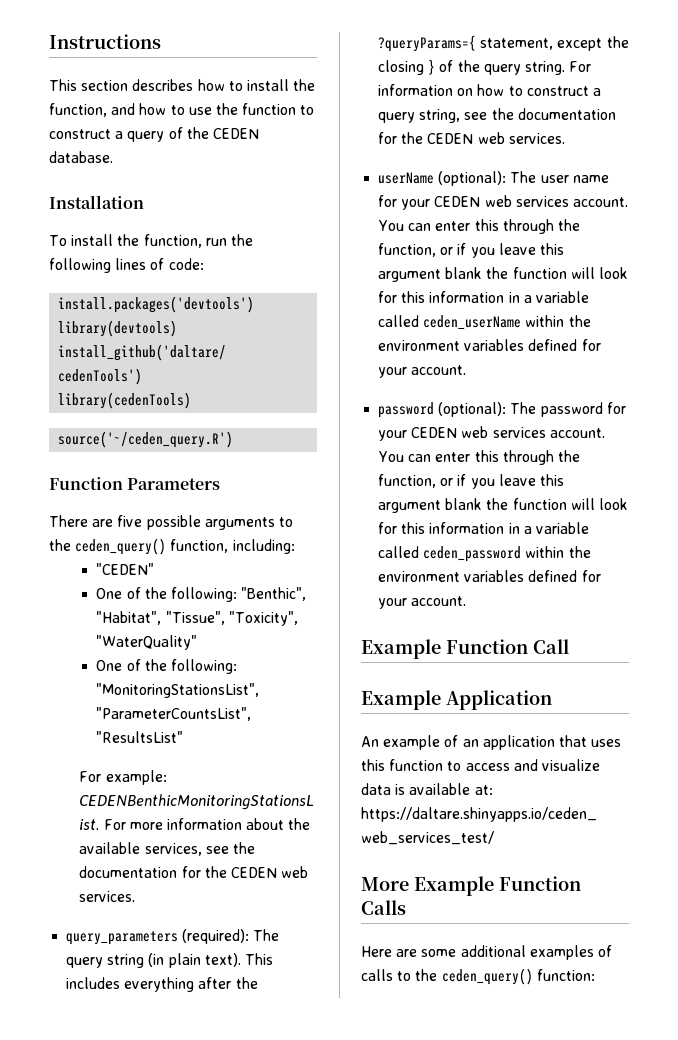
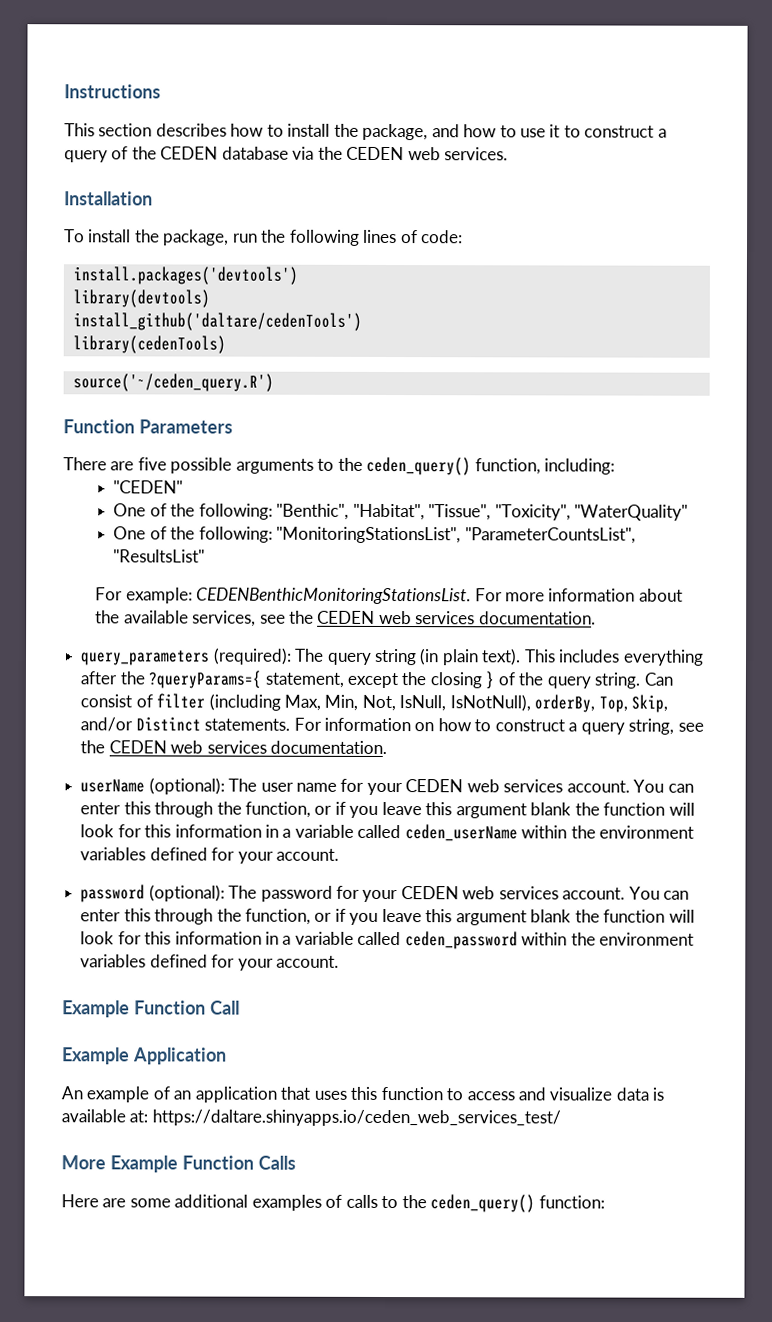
[49,103,107,117] function, -> [362,123,429,141] package,
[215,103,297,115] the function -> [549,124,561,138] it
[49,151,113,163] database. -> [221,146,509,161] database via the CEDEN web services.
[143,234,202,248] function, -> [163,229,230,246] package,
[79,866,309,878] [79,891,136,902] documentation for the CEDEN web services. -> [317,610,596,625] CEDEN web services documentation.
(565, 68) none -> [643,672,673,686] [80,693,669,713] [80,716,291,732] Can consist of filter (including Max, Min, Not, IsNull, IsNotNull), orderBy, Top, Skip, and/or Distinct statements.
[517,108,616,120] [378,132,565,144] documentation for the CEDEN web services. -> [108,740,387,755] CEDEN web services documentation.

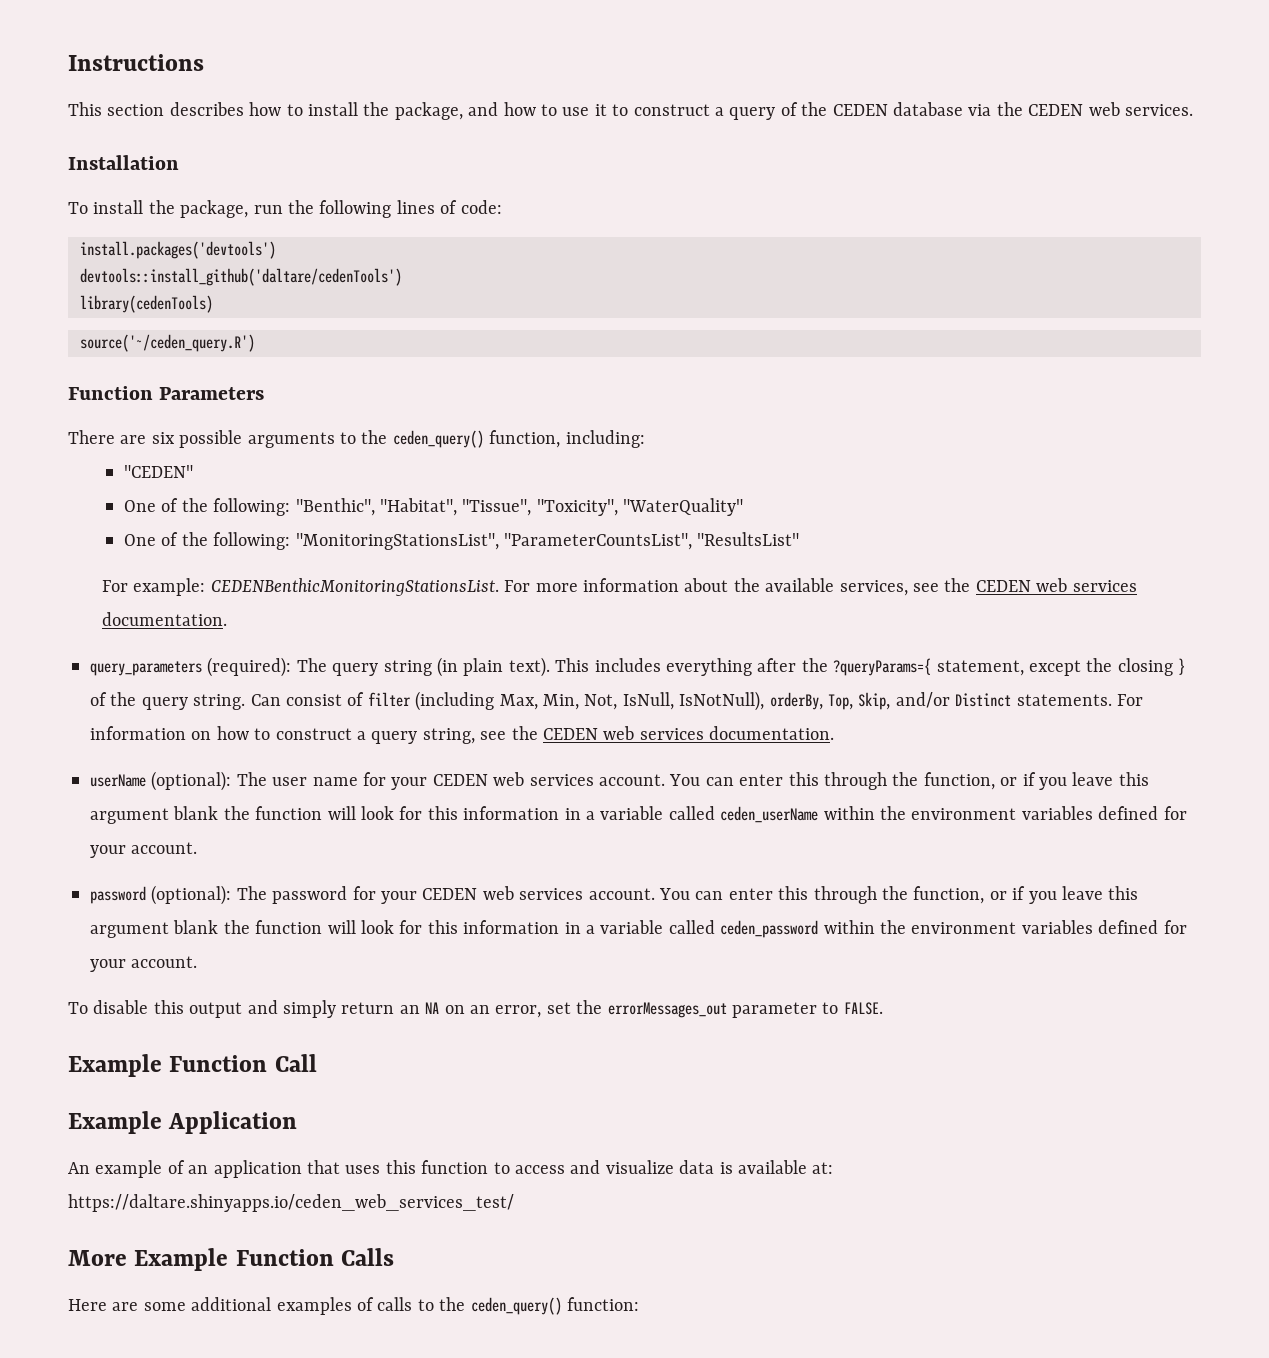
[72,289,210,308] [72,312,362,331] library(devtools) // install_github('daltare/cedenTools') -> [80,268,402,286] devtools::install_github('daltare/cedenTools')
[137,457,167,471] five -> [151,432,175,444] six
(339, 961) none -> [68,1000,883,1018] // To disable this output and simply return an NA on an error, set the errorMessages_out parameter to FALSE.

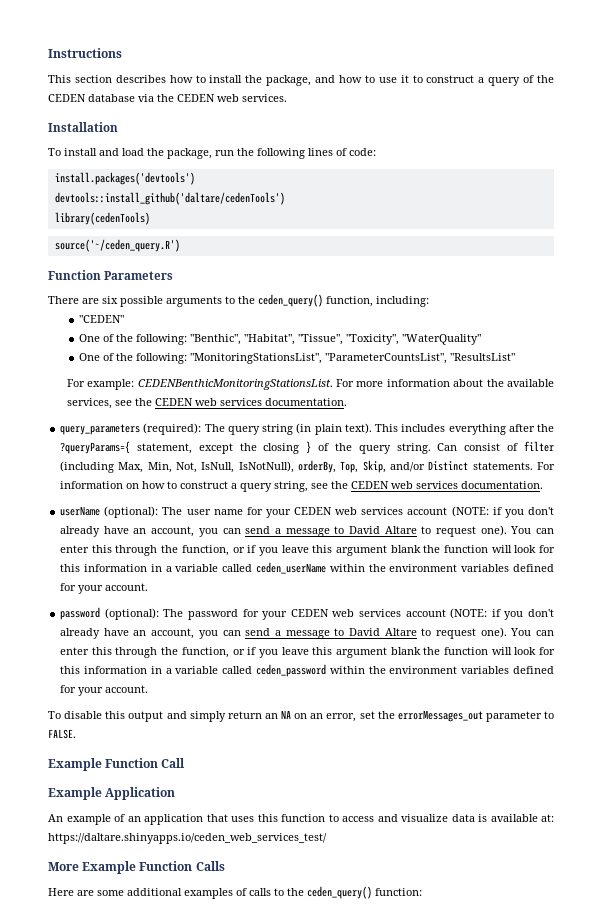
(144, 207) none -> [99,148,144,156] and load
[598,774,665,786] account. -> [407,506,554,518] [60,525,507,537] account (NOTE: if you don't already have an account, you can send a message to David Altare to request one).
[588,888,655,900] account. -> [405,608,555,620] [60,627,507,639] account (NOTE: if you don't already have an account, you can send a message to David Altare to request one).

